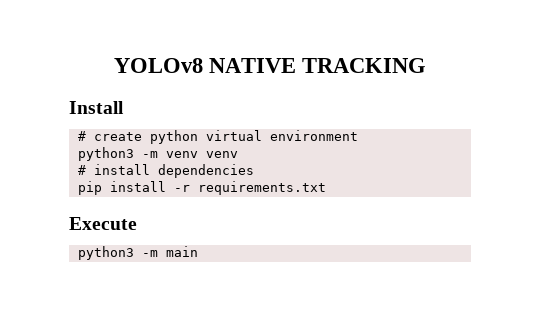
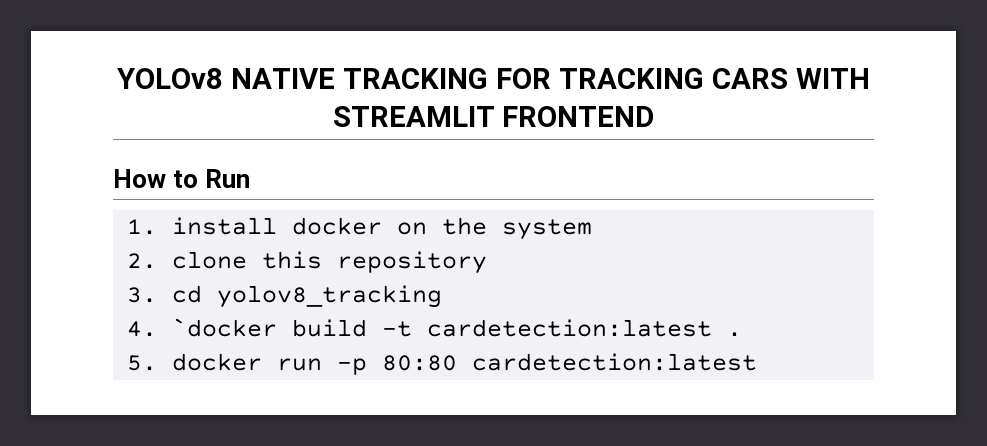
[69,101,124,114] [77,130,358,144] [77,147,238,161] [77,164,254,178] [77,181,326,195] [69,217,137,230] [77,246,198,260] // Install // # create python virtual environment // python3 -m venv venv // # install dependencies // pip install -r requirements.txt // Execute // python3 -m main -> [496,68,870,89] [332,106,655,127] [113,169,251,188] [126,217,592,240] [126,251,487,274] [126,285,442,308] [126,318,742,337] [126,353,757,375] FOR TRACKING CARS WITH STREAMLIT FRONTEND // How to Run // 1. install docker on the system // 2. clone this repository // 3. cd yolov8_tracking // 4. `docker build -t cardetection:latest . // 5. docker run -p 80:80 cardetection:latest

